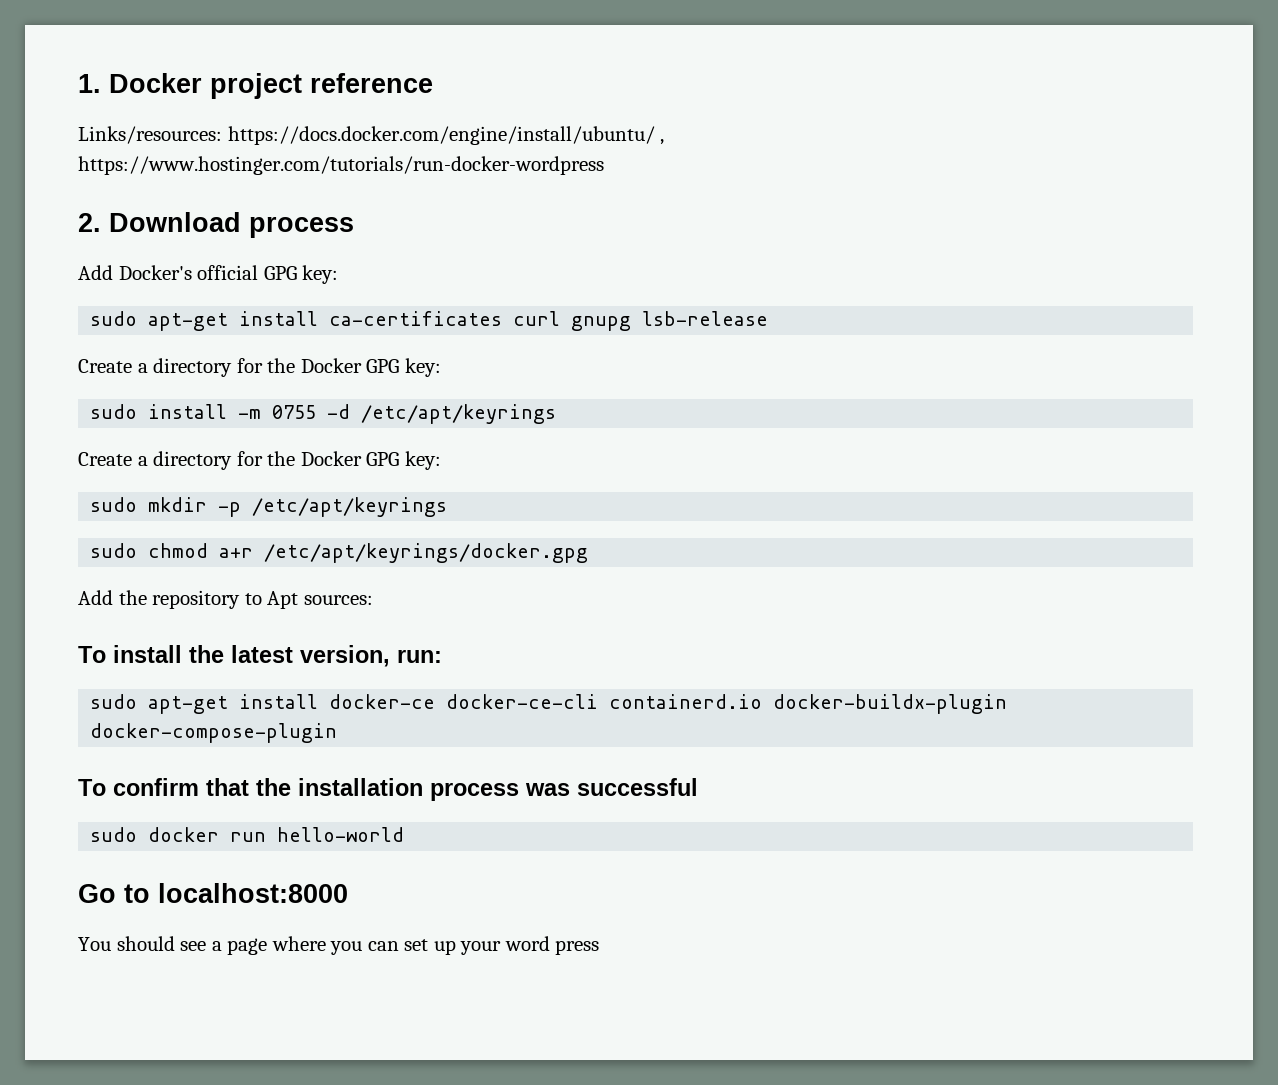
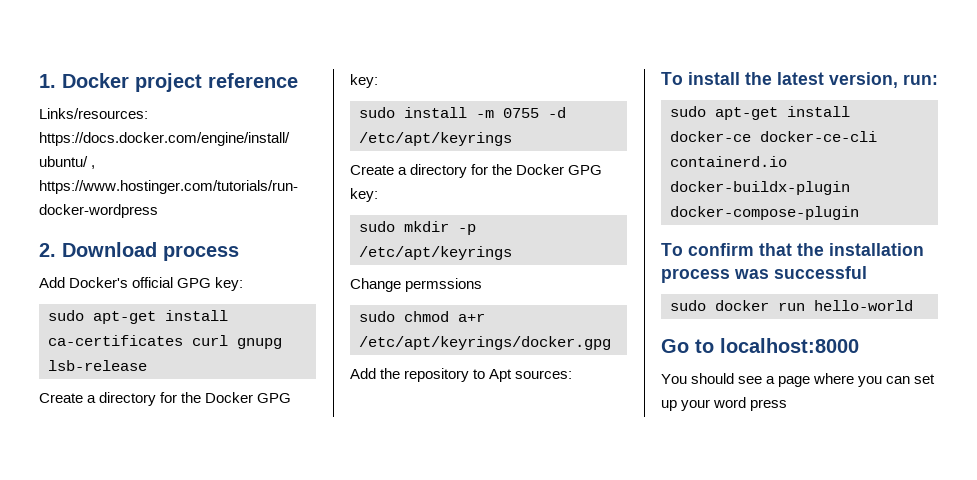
(448, 507) none -> [350,278,483,292] // Change permssions

